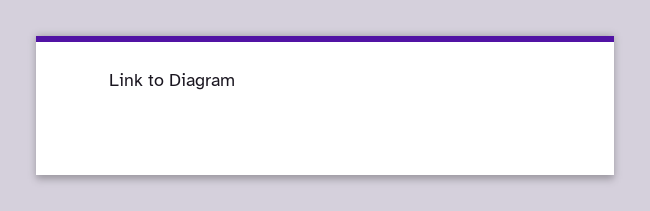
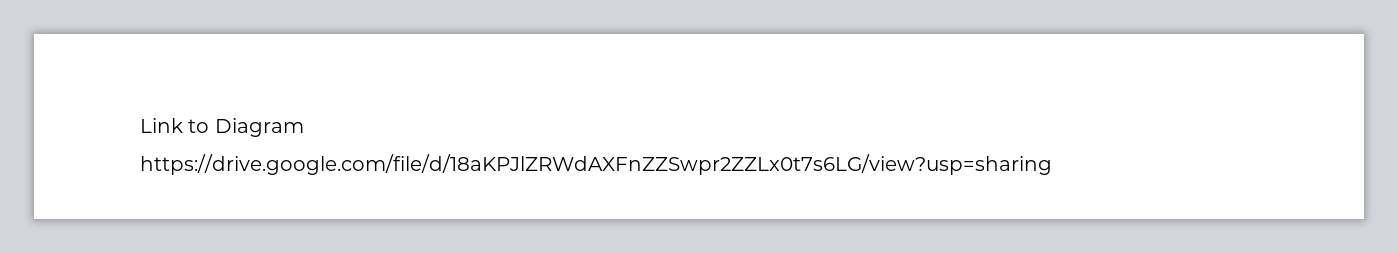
(235, 81) none -> [140,154,1052,175] // https://drive.google.com/file/d/18aKPJlZRWdAXFnZZSwpr2ZZLx0t7s6LG/view?usp=sharing

